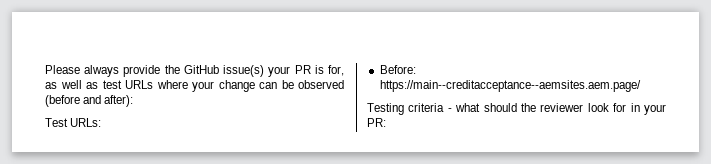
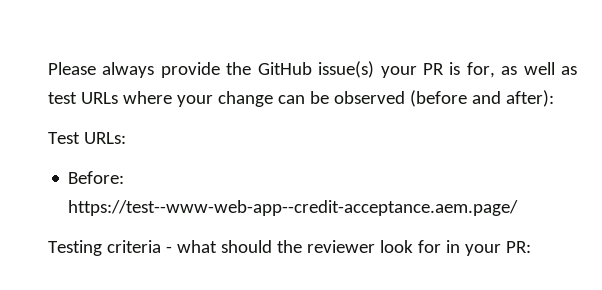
[379,80,641,92] https://main--creditacceptance--aemsites.aem.page/ -> [68,200,519,216] https://test--www-web-app--credit-acceptance.aem.page/

